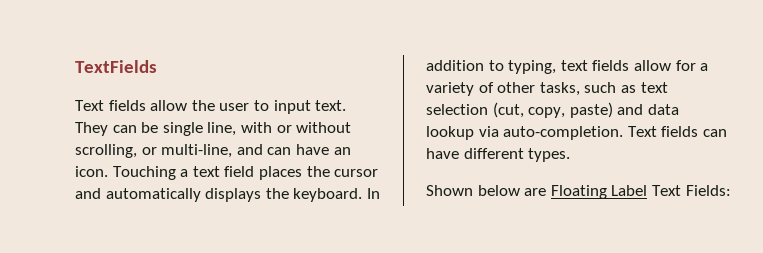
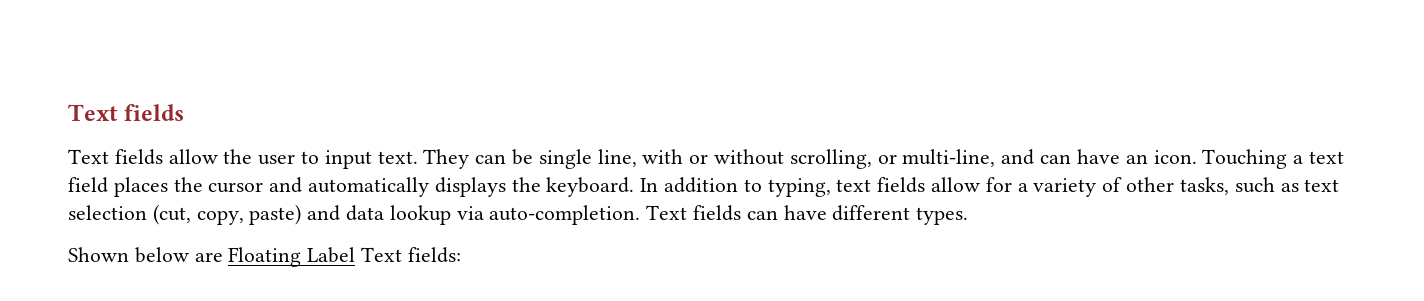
[75,60,157,73] TextFields -> [68,104,185,121] Text fields
[685,185,731,196] Fields: -> [407,247,461,263] fields:

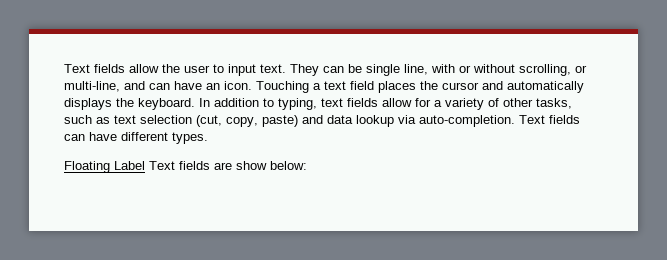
[68,104,185,121] [68,149,163,165] Text fields // Text fields -> [64,64,125,73] Text fields
[68,247,461,267] Shown below are Floating Label Text fields: -> [64,161,307,173] Floating Label Text fields are show below:

